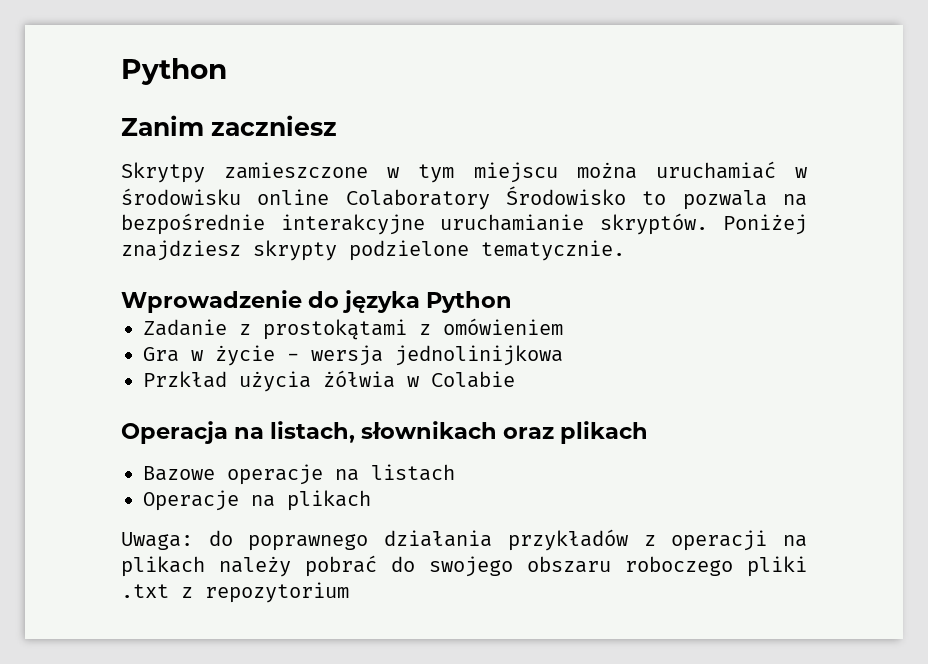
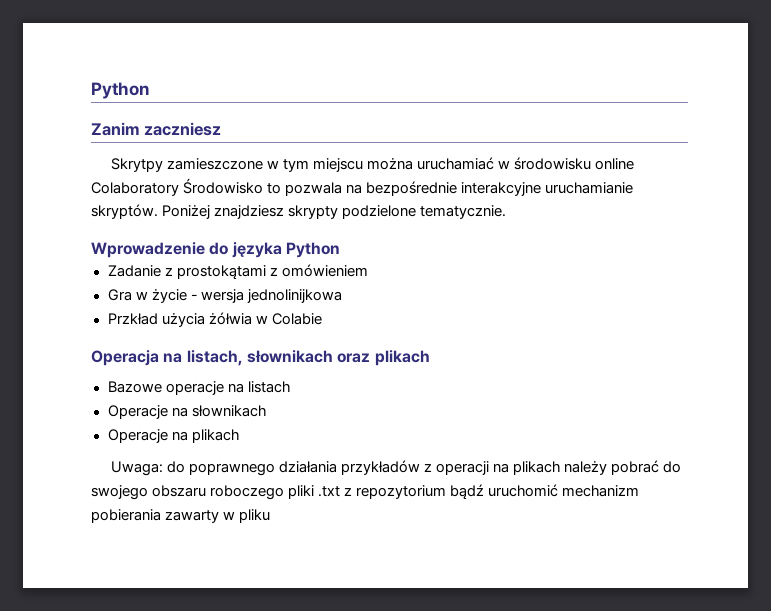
(455, 472) none -> [107,405,266,419] // Operacje na słownikach
(349, 592) none -> [450,484,640,500] [91,509,271,523] bądź uruchomić mechanizm pobierania zawarty w pliku

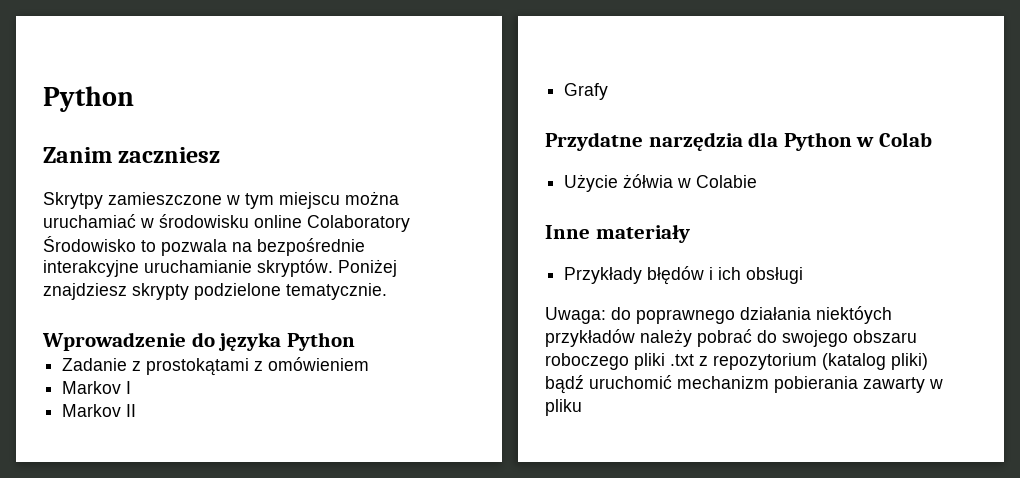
[107,289,342,303] [107,312,322,327] [91,350,430,366] [107,381,290,395] [107,405,266,419] [107,429,239,443] Gra w życie - wersja jednolinijkowa // Przkład użycia żółwia w Colabie // Operacja na listach, słownikach oraz plikach // Bazowe operacje na listach // Operacje na słownikach // Operacje na plikach -> [62,381,132,394] [62,404,137,417] [564,83,609,100] [545,132,932,151] [564,174,758,192] [545,224,690,243] [564,266,804,285] Markov I // Markov II // Grafy // Przydatne narzędzia dla Python w Colab // Użycie żółwia w Colabie // Inne materiały // Przykłady błędów i ich obsługi
[340,460,560,475] przykładów z operacji na plikach -> [816,306,892,324] [545,329,635,347] niektóych przykładów
(447, 492) none -> [822,353,928,370] (katalog pliki)

